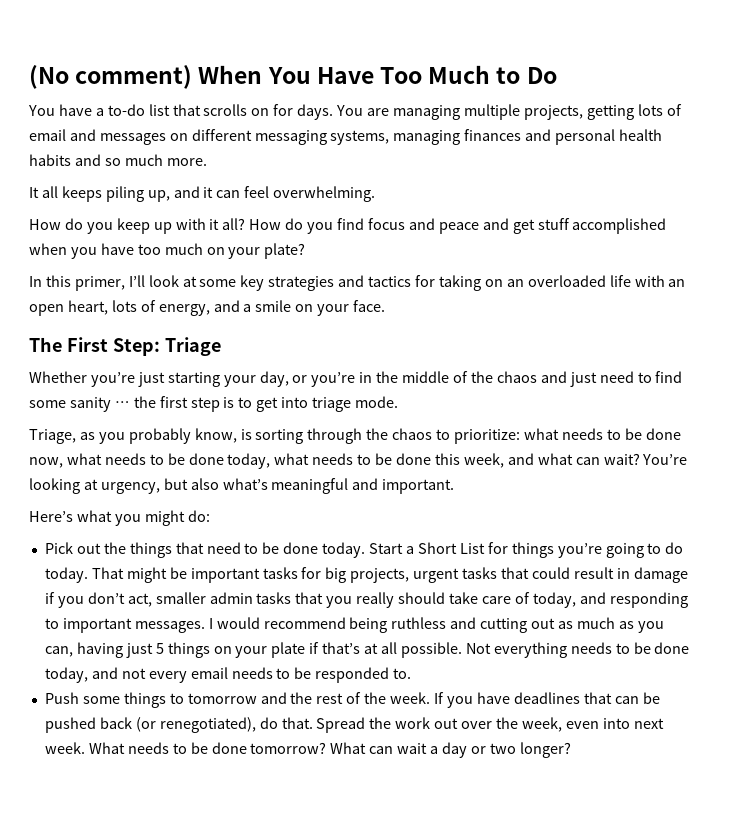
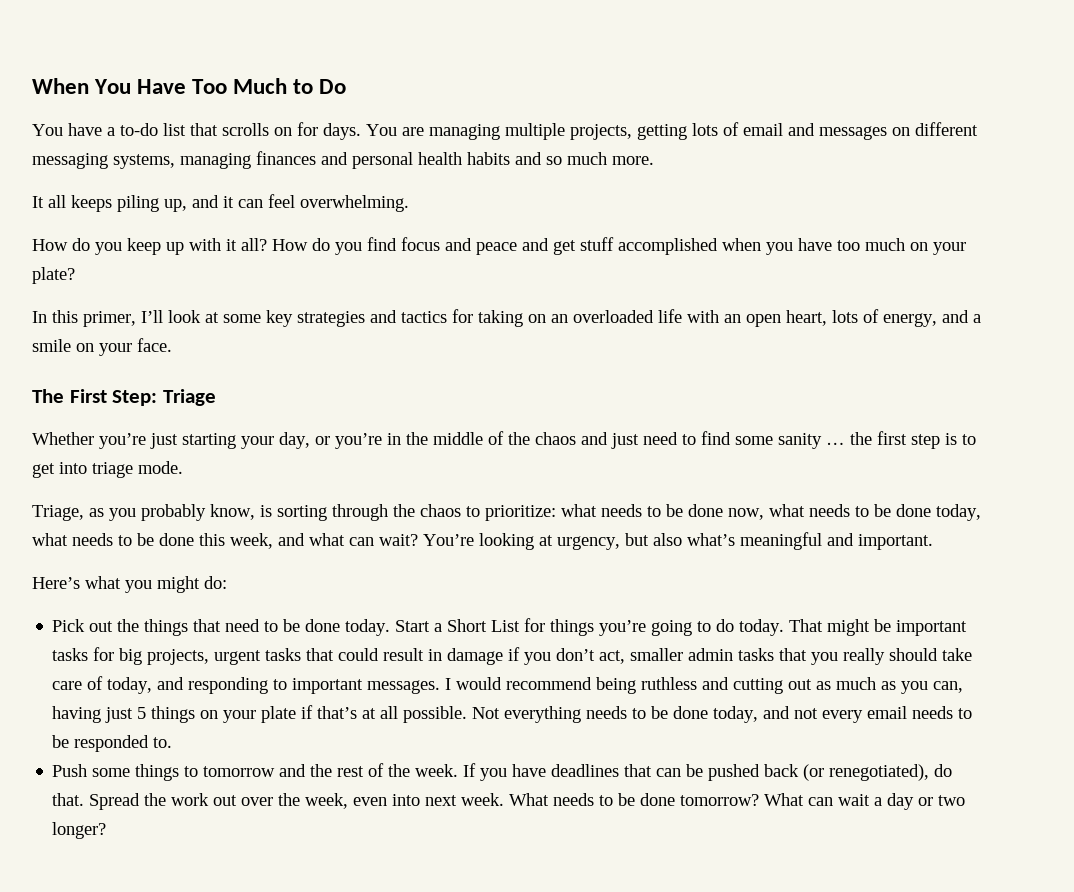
[29,65,193,89] (No comment) -> (32, 86) none

